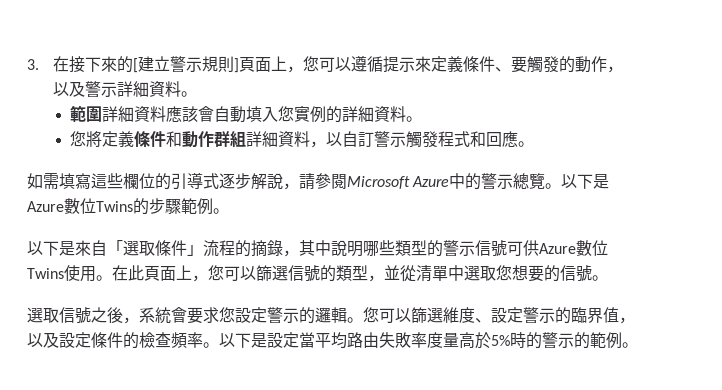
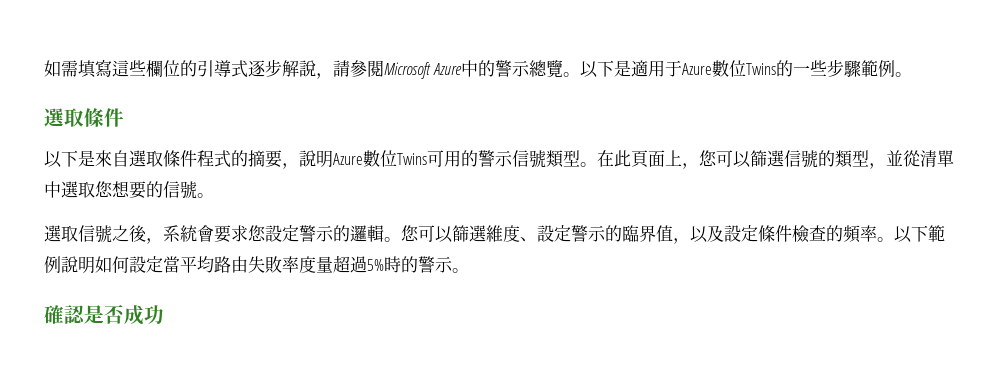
[27,56,623,73] [52,81,197,98] [70,105,423,123] [70,131,535,148] 3.在接下來的[建立警示規則]頁面上，您可以遵循提示來定義條件、要觸發的動作，以及警示詳細資料。 // 範圍詳細資料應該會自動填入您實例的詳細資料。 // 您將定義條件和動作群組詳細資料，以自訂警示觸發程式和回應。 // -> (44, 68) none
(610, 181) none -> [630,60,682,77] 適用于
(149, 206) none -> [792,60,827,76] 一些
(229, 211) none -> [44,108,124,127] // 選取條件
[107,240,608,257] [27,265,96,282] 「選取條件」流程的摘錄，其中說明哪些類型的警示信號可供Azure數位Twins使用 -> [129,150,580,169] 選取條件程式的摘要，說明Azure數位Twins可用的警示信號類型
[123,332,171,349] 的檢查 -> [792,225,843,243] 檢查的
[251,333,267,348] 是 -> [928,225,945,242] [44,256,129,274] 範例說明如何
[459,332,491,349] 高於 -> [333,255,367,273] 超過
[574,332,638,349] 的範例。 -> [452,268,469,273] [44,304,164,325] 。 // 確認是否成功

